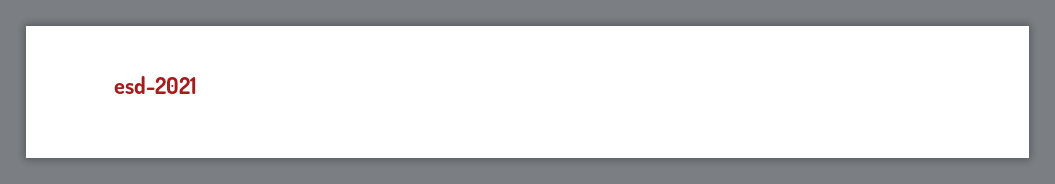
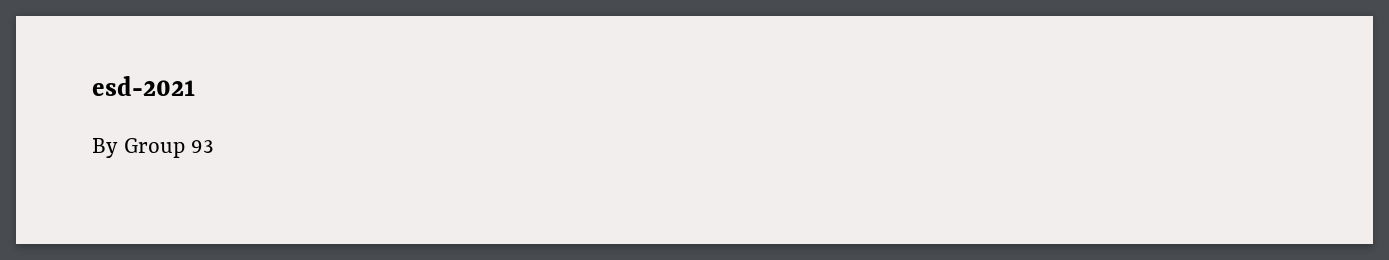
(196, 85) none -> [92,138,215,158] // By Group 93

